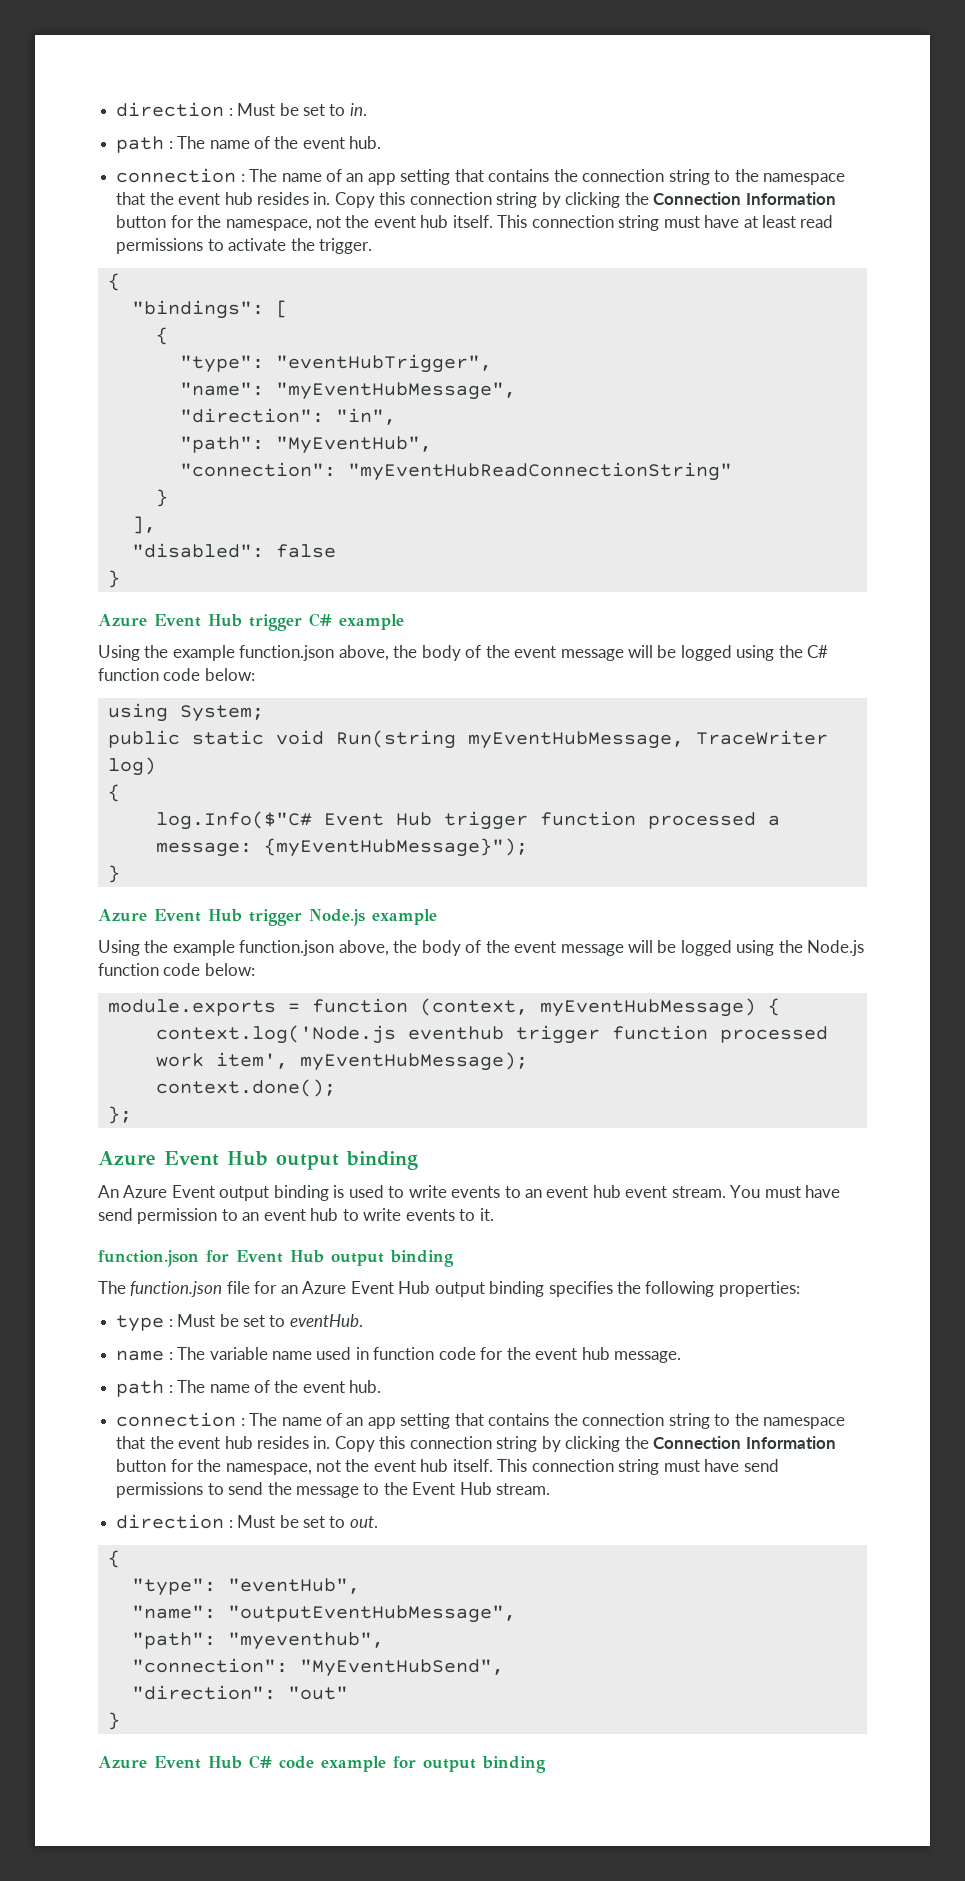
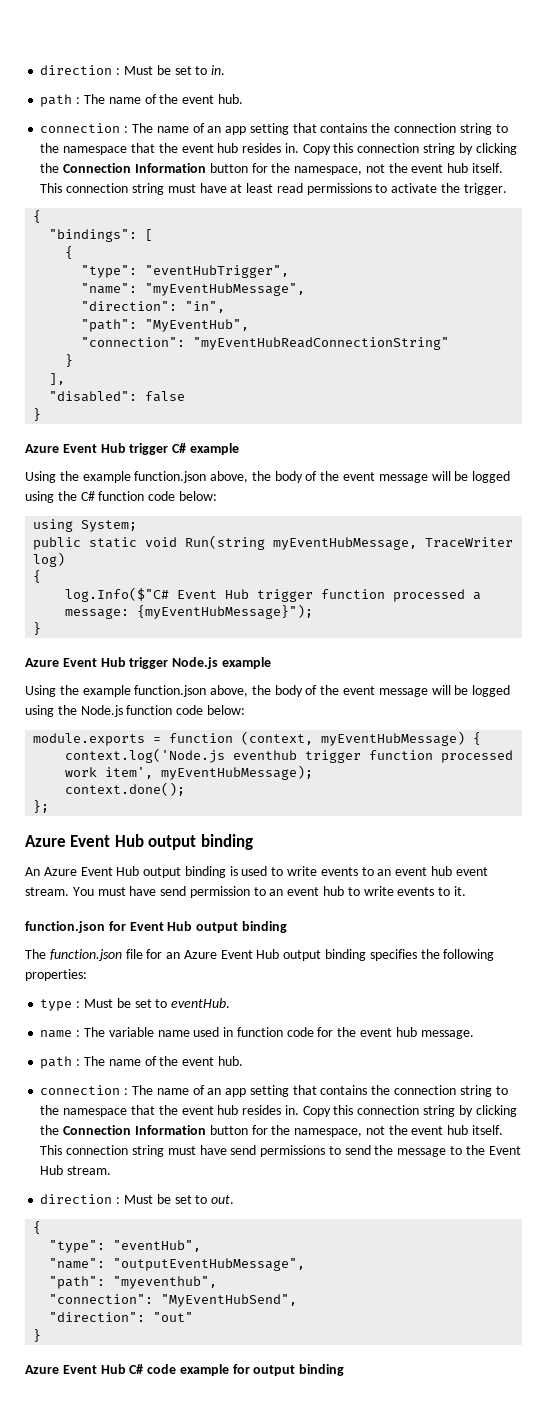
(215, 1191) none -> [116,866,140,876] Hub

